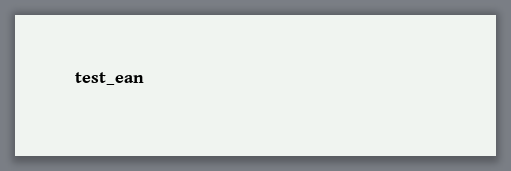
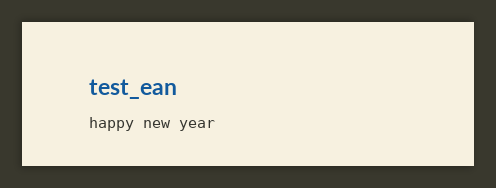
(144, 78) none -> [89,117,215,131] // happy new year

